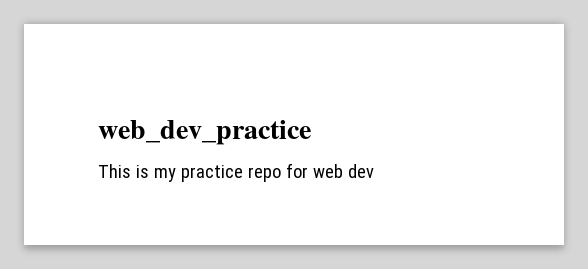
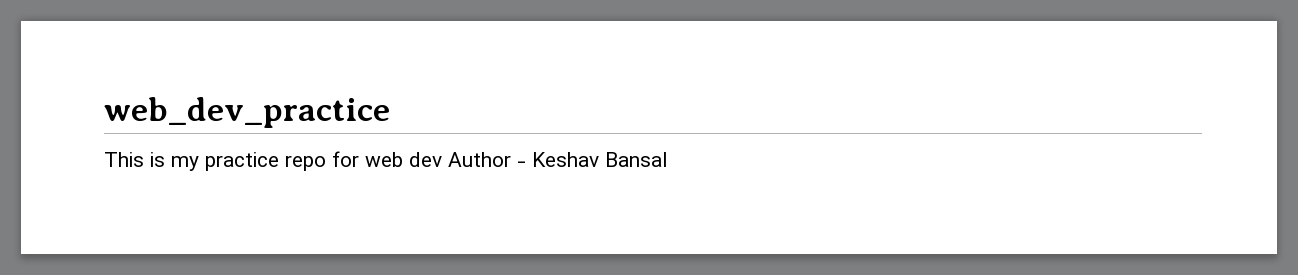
(374, 171) none -> [448,152,668,167] Author - Keshav Bansal

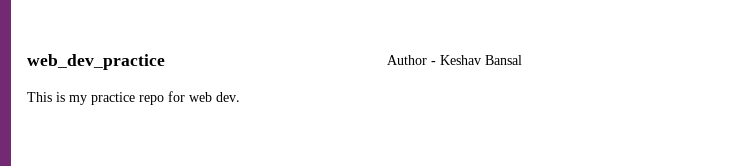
[409,152,442,167] dev -> [216,92,240,102] dev. //

